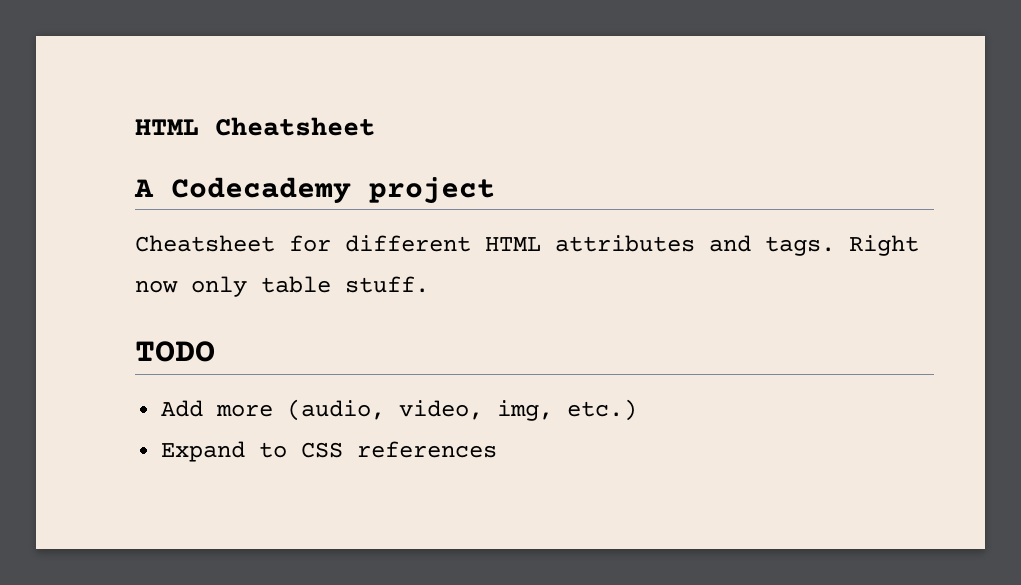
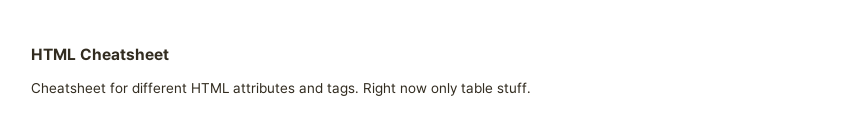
[134,177,495,204] // A Codecademy project -> (170, 54) none
[135,341,215,362] [161,399,638,421] [161,441,498,462] // TODO // Add more (audio, video, img, etc.) // Expand to CSS references -> (531, 88) none

